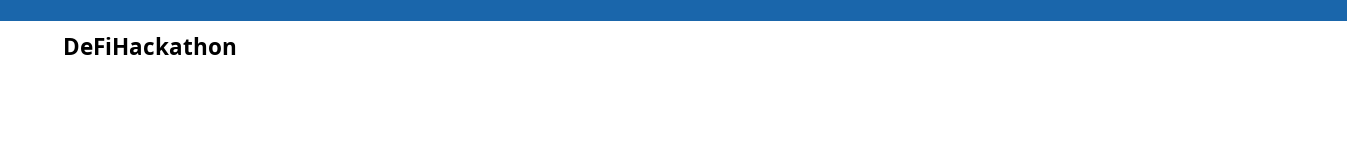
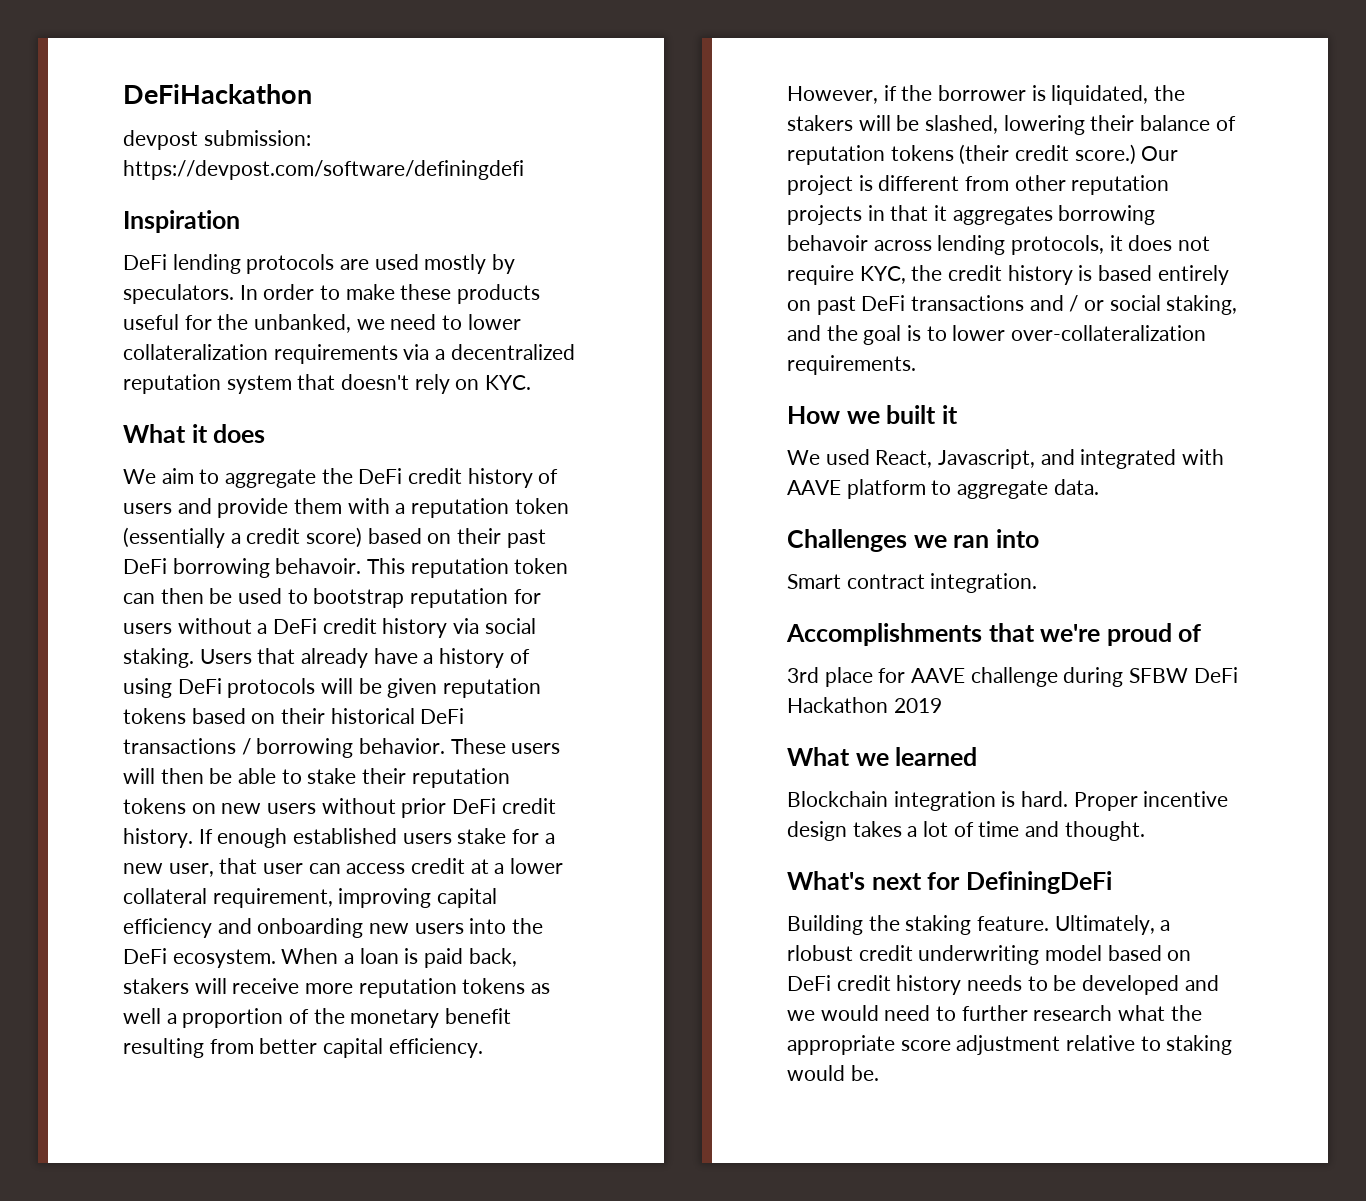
(237, 46) none -> [123,130,311,150] [123,160,524,180] [123,210,240,233] [123,254,516,274] [123,284,541,304] [123,314,521,333] [123,344,575,364] [123,374,532,394] [123,424,266,443] [123,468,559,488] [123,498,569,518] [123,527,546,548] [123,558,569,578] [123,588,541,608] [123,618,536,638] [123,648,530,668] [123,678,542,698] [123,708,465,724] [123,738,561,758] [123,768,510,788] [123,798,556,818] [123,828,555,848] [123,858,564,877] [123,888,498,908] [123,918,544,938] [123,948,517,968] [123,978,551,998] [123,1008,512,1028] [123,1038,483,1058] [787,85,1186,105] [787,115,1236,135] [787,144,1179,165] [787,175,1170,195] [787,205,1156,225] [787,235,1211,255] [787,265,1229,285] [787,295,1238,315] [787,325,1207,345] [787,355,916,375] [787,405,958,424] [787,449,1225,469] [787,479,1099,499] [787,529,1039,552] [787,573,1038,593] [786,623,1202,646] [787,667,1238,687] [787,697,942,713] [787,747,978,766] [787,791,1229,811] [787,821,1145,841] [787,871,1112,894] [787,915,1171,935] [787,945,1192,965] [787,975,1219,995] [787,1005,1202,1021] [787,1035,1233,1055] [787,1065,879,1081] // devpost submission: https://devpost.com/software/definingdefi // Inspiration // DeFi lending protocols are used mostly by speculators. In order to make these products useful for the unbanked, we need to lower collateralization requirements via a decentralized reputation system that doesn't rely on KYC. // What it does // We aim to aggregate the DeFi credit history of users and provide them with a reputation token (essentially a credit score) based on their past DeFi borrowing behavoir. This reputation token can then be used to bootstrap reputation for users without a DeFi credit history via social staking. Users that already have a history of using DeFi protocols will be given reputation tokens based on their historical DeFi transactions / borrowing behavior. These users will then be able to stake their reputation tokens on new users without prior DeFi credit history. If enough established users stake for a new user, that user can access credit at a lower collateral requirement, improving capital efficiency and onboarding new users into the DeFi ecosystem. When a loan is paid back, stakers will receive more reputation tokens as well a proportion of the monetary benefit resulting from better capital efficiency. However, if the borrower is liquidated, the stakers will be slashed, lowering their balance of reputation tokens (their credit score.) Our project is different from other reputation projects in that it aggregates borrowing behavoir across lending protocols, it does not require KYC, the credit history is based entirely on past DeFi transactions and / or social staking, and the goal is to lower over-collateralization requirements. // How we built it // We used React, Javascript, and integrated with AAVE platform to aggregate data. // Challenges we ran into // Smart contract integration. // Accomplishments that we're proud of // 3rd place for AAVE challenge during SFBW DeFi Hackathon 2019 // What we learned // Blockchain integration is hard. Proper incentive design takes a lot of time and thought. // What's next for DefiningDeFi // Building the staking feature. Ultimately, a rlobust credit underwriting model based on DeFi credit history needs to be developed and we would need to further research what the appropriate score adjustment relative to staking would be.

